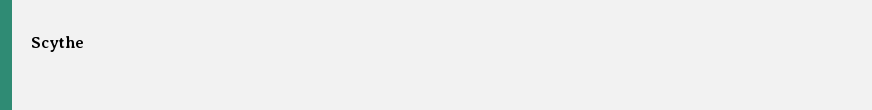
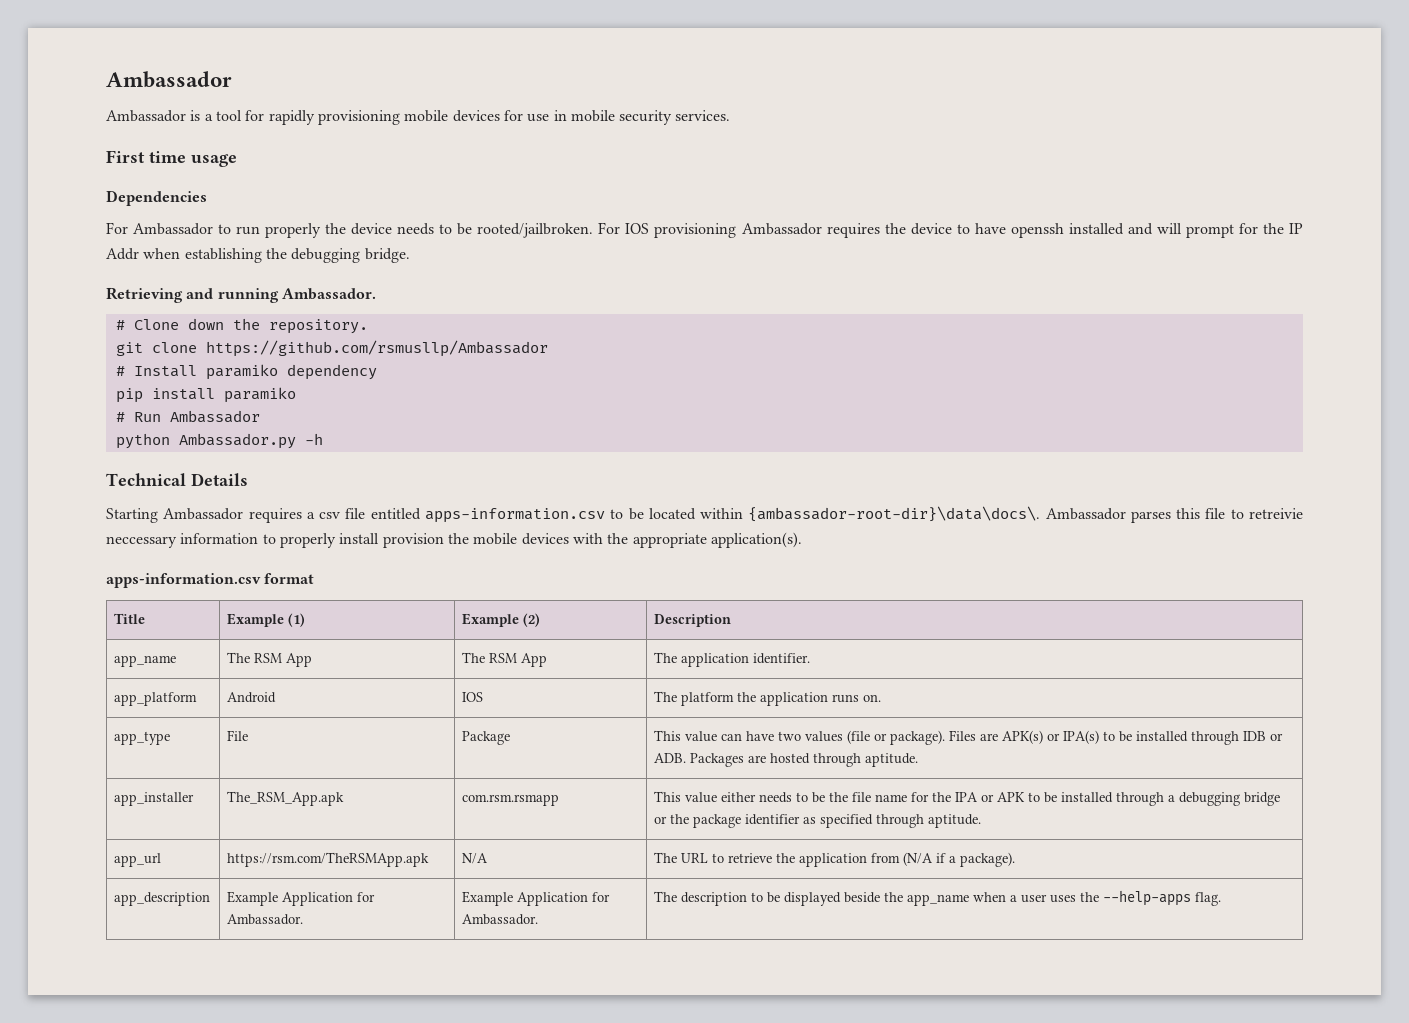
[31,36,84,52] Scythe -> [106,71,232,88] [106,110,731,125] [106,150,237,167] [106,190,207,206] [106,222,1303,238] [106,248,410,263] [106,287,376,303] [115,318,368,334] [115,340,548,357] [115,364,377,380] [115,387,296,403] [115,410,260,423] [115,433,323,449] [106,473,248,486] [106,506,1304,523] [106,532,802,548] [106,573,315,588] [114,613,146,624] [227,613,306,627] [462,613,541,627] [654,614,732,627] [114,655,177,667] [227,652,313,667] [462,652,548,667] [654,652,811,667] [114,692,198,706] [227,692,277,703] [462,692,484,702] [654,691,882,706] [114,731,171,745] [227,730,249,741] [462,731,511,745] [654,730,1284,745] [654,753,919,767] [114,792,195,806] [227,791,345,806] [462,794,560,806] [654,791,1281,806] [654,814,982,828] [114,853,162,867] [227,852,430,867] [462,853,489,864] [654,852,1016,867] [114,892,211,906] [227,891,376,906] [227,914,304,925] [462,891,611,906] [462,914,539,925] [654,890,1222,906] Ambassador // Ambassador is a tool for rapidly provisioning mobile devices for use in mobile security services. // First time usage // Dependencies // For Ambassador to run properly the device needs to be rooted/jailbroken. For IOS provisioning Ambassador requires the device to have openssh installed and will prompt for the IP Addr when establishing the debugging bridge. // Retrieving and running Ambassador. // # Clone down the repository. // git clone https://github.com/rsmusllp/Ambassador // # Install paramiko dependency // pip install paramiko // # Run Ambassador // python Ambassador.py -h // Technical Details // Starting Ambassador requires a csv file entitled apps-information.csv to be located within {ambassador-root-dir}\data\docs\. Ambassador parses this file to retreivie neccessary information to properly install provision the mobile devices with the appropriate application(s). // apps-information.csv format // Title | Example (1) | Example (2) | Description // app_name | The RSM App | The RSM App | The application identifier. // app_platform | Android | IOS | The platform the application runs on. // app_type | File | Package | This value can have two values (file or package). Files are APK(s) or IPA(s) to be installed through IDB or ADB. Packages are hosted through aptitude. // app_installer | The_RSM_App.apk | com.rsm.rsmapp | This value either needs to be the file name for the IPA or APK to be installed through a debugging bridge or the package identifier as specified through aptitude. // app_url | https://rsm.com/TheRSMApp.apk | N/A | The URL to retrieve the application from (N/A if a package). // app_description | Example Application for Ambassador. | Example Application for Ambassador. | The description to be displayed beside the app_name when a user uses the --help-apps flag.

